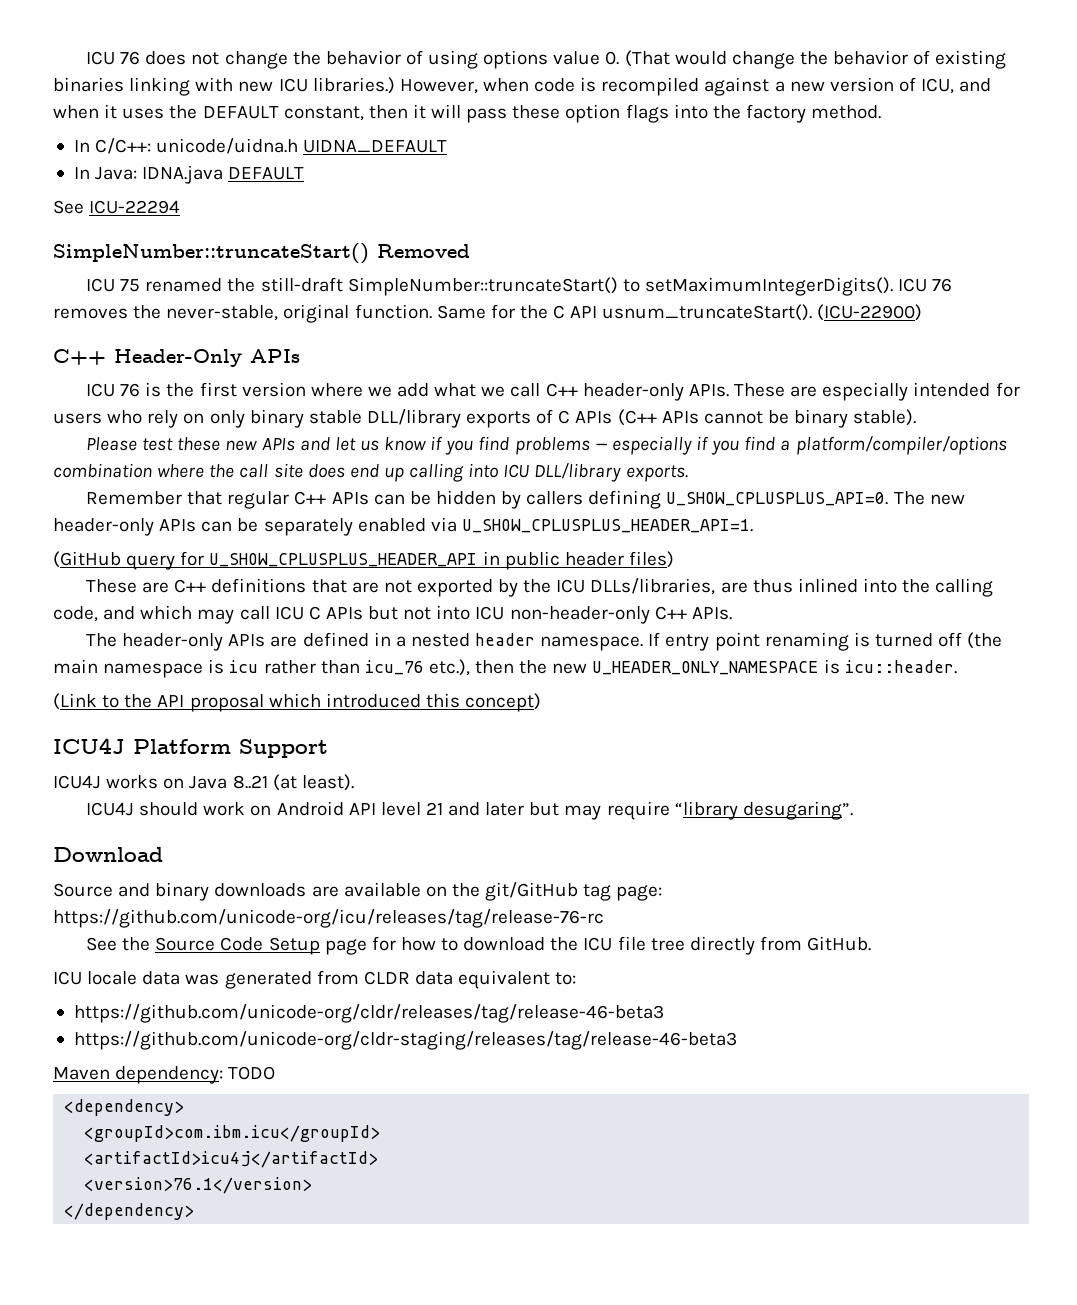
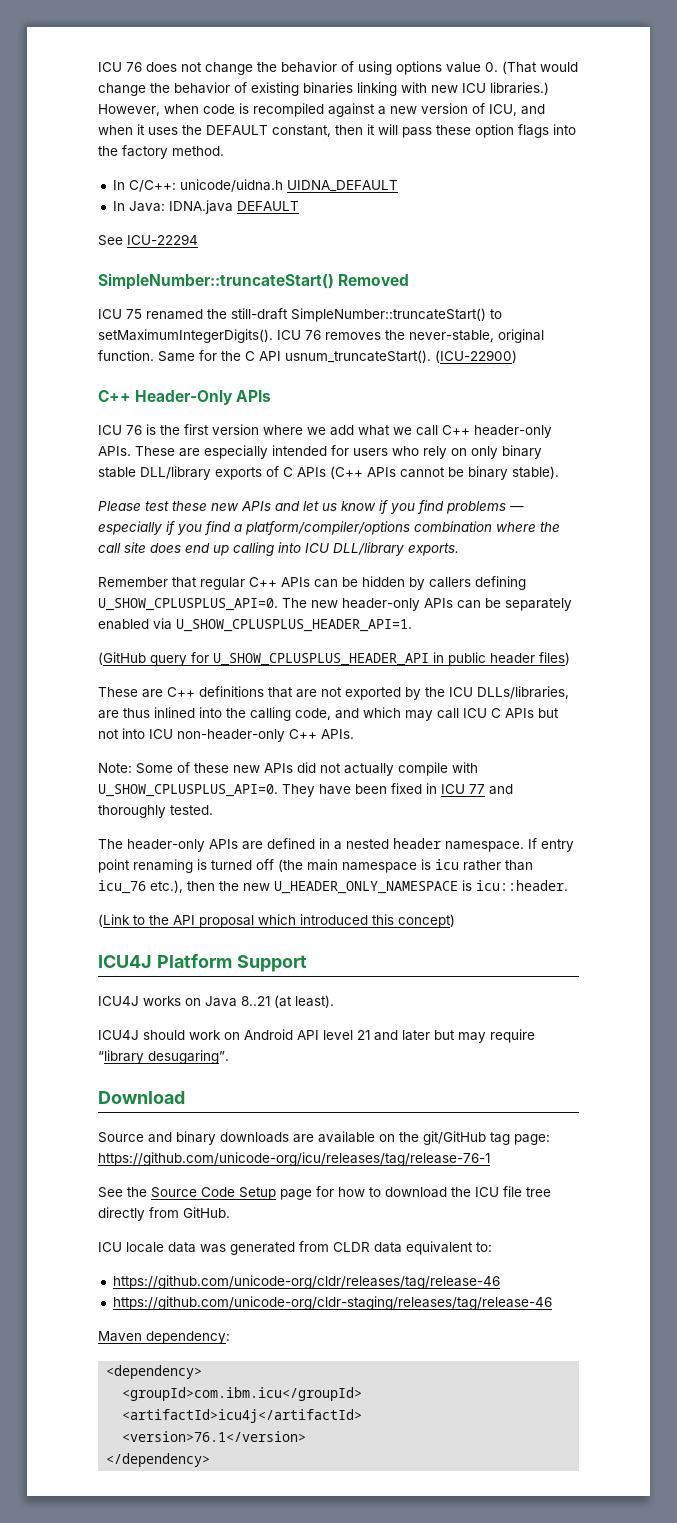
(732, 613) none -> [98,762,478,776] [98,783,513,797] [98,805,213,818] // Note: Some of these new APIs did not actually compile with U_SHOW_CPLUSPLUS_API=0. They have been fixed in ICU 77 and thoroughly tested.
[53,909,604,928] https://github.com/unicode-org/icu/releases/tag/release-76-rc -> [98,1152,490,1166] https://github.com/unicode-org/icu/releases/tag/release-76-1
[73,1004,664,1023] [73,1031,737,1050] https://github.com/unicode-org/cldr/releases/tag/release-46-beta3 // https://github.com/unicode-org/cldr-staging/releases/tag/release-46-beta3 -> [112,1275,500,1289] [112,1296,552,1310] https://github.com/unicode-org/cldr/releases/tag/release-46 // https://github.com/unicode-org/cldr-staging/releases/tag/release-46
[228,1066,276,1080] TODO -> (230, 1337) none

